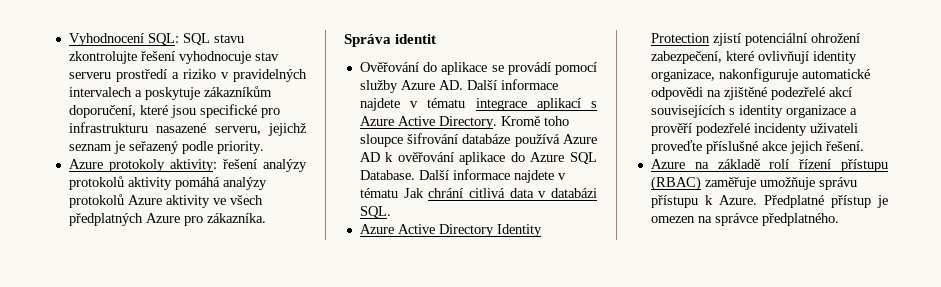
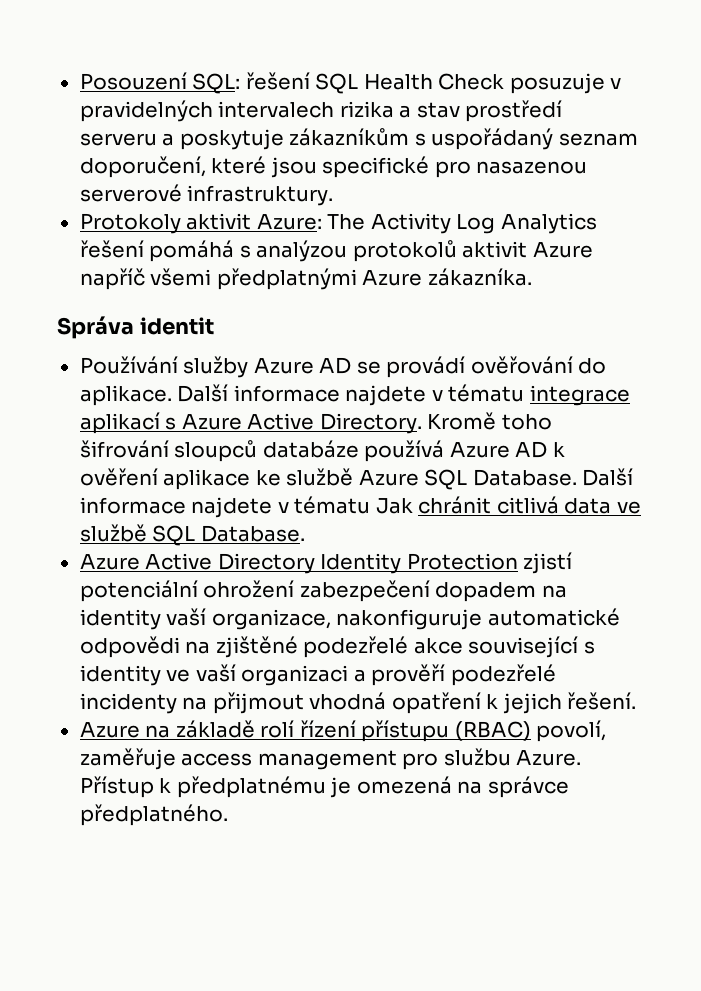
[68,33,244,46] [68,51,279,64] [68,69,307,82] [68,86,272,100] Vyhodnocení SQL: SQL stavu zkontrolujte řešení vyhodnocuje stav serveru prostředí a riziko v pravidelných intervalech a poskytuje zákazníkům -> [79,72,622,94] [79,100,563,122] [79,128,638,150] Posouzení SQL: řešení SQL Health Check posuzuje v pravidelných intervalech rizika a stav prostředí serveru a poskytuje zákazníkům s uspořádaný seznam
[68,122,307,136] [68,141,264,154] [68,159,307,172] [68,176,267,190] [68,194,263,208] [68,213,266,226] [344,34,437,47] [359,62,597,75] [359,80,463,93] infrastrukturu nasazené serveru, jejichž seznam je seřazený podle priority. // Azure protokoly aktivity: řešení analýzy protokolů aktivity pomáhá analýzy protokolů Azure aktivity ve všech předplatných Azure pro zákazníka. // Správa identit // Ověřování do aplikace se provádí pomocí služby Azure AD. -> [476,161,588,174] [79,184,334,206] [79,213,597,234] [79,240,593,262] [79,268,532,290] [57,316,214,339] [79,356,607,378] [79,385,172,406] nasazenou serverové infrastruktury. // Protokoly aktivit Azure: The Activity Log Analytics řešení pomáhá s analýzou protokolů aktivit Azure napříč všemi předplatnými Azure zákazníka. // Správa identit // Používání služby Azure AD se provádí ověřování do aplikace.
[359,133,459,147] sloupce šifrování -> [79,440,258,462] šifrování sloupců
[397,152,525,165] ověřování aplikace do -> [79,468,354,490] ověření aplikace ke službě
[428,188,464,198] chrání -> [418,496,492,514] chránit
[538,188,597,198] [359,206,391,218] v databázi SQL. -> [616,501,641,514] [79,524,305,546] ve službě SQL Database.
[650,51,857,64] zabezpečení, které ovlivňují identity -> [299,580,567,602] [79,608,207,630] zabezpečení dopadem na identity vaší
[828,87,852,97] [650,105,857,118] [650,123,858,136] [650,140,787,154] akcí souvisejících s identity organizace a prověří podezřelé incidenty uživateli proveďte příslušné akce -> [413,636,595,658] [79,664,556,686] [79,692,499,714] akce související s identity ve vaší organizaci a prověří podezřelé incidenty na přijmout vhodná opatření k
[704,177,857,190] [650,195,888,208] [650,216,695,223] zaměřuje umožňuje správu přístupu k Azure. Předplatné přístup je omezen -> [536,720,607,742] [79,748,582,770] [79,776,452,798] povolí, zaměřuje access management pro službu Azure. Přístup k předplatnému je omezená

